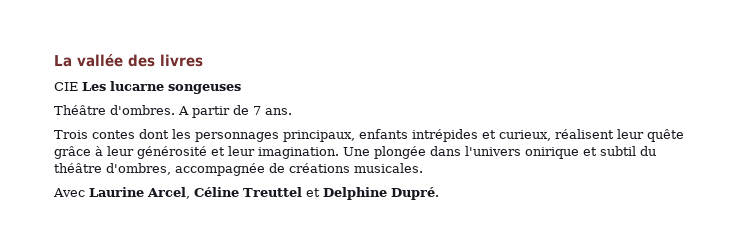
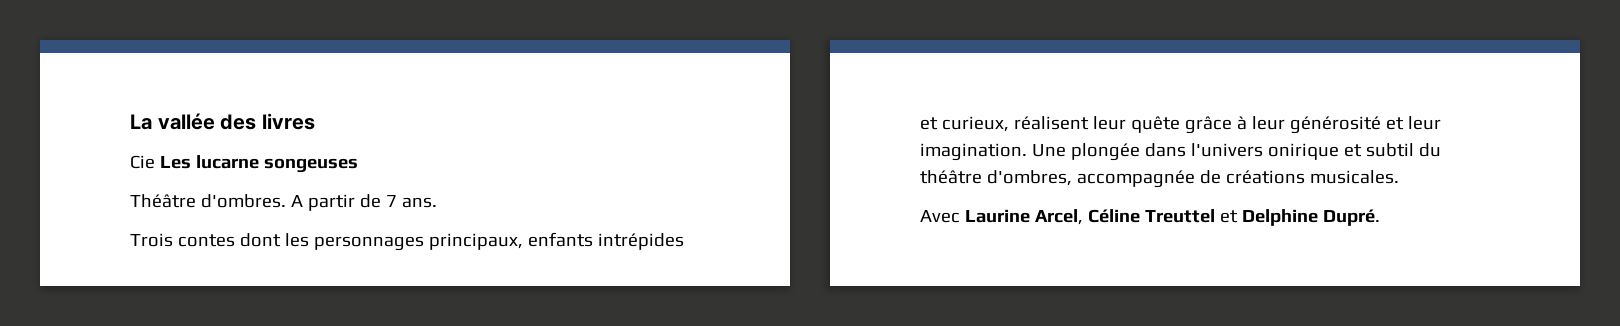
[54,82,78,91] CIE -> [130,155,155,169] Cie

